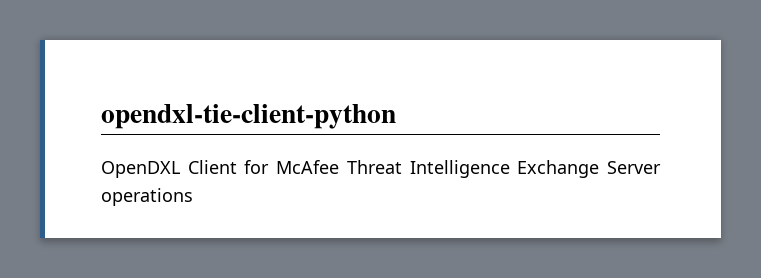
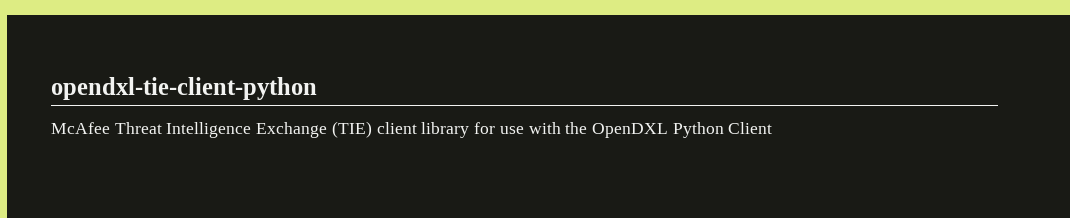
[101,160,270,178] OpenDXL Client for -> (317, 88) none
[607,161,661,174] [101,188,193,206] Server operations -> [331,121,773,138] (TIE) client library for use with the OpenDXL Python Client

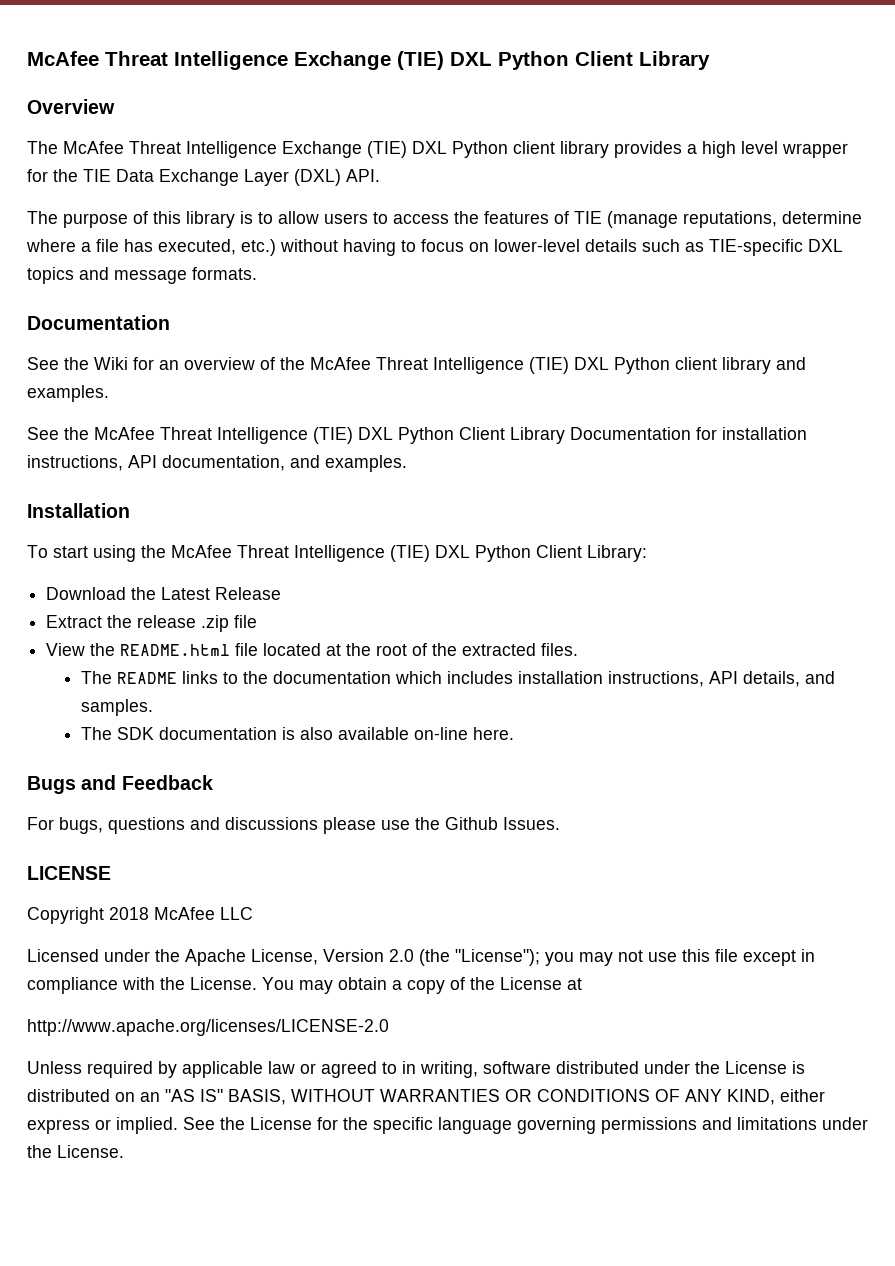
[51,77,317,100] [51,121,773,138] opendxl-tie-client-python // McAfee Threat Intelligence Exchange (TIE) client library for use with the OpenDXL Python Client -> [27,51,710,70] [27,99,115,114] [27,141,848,158] [27,169,380,186] [27,211,862,228] [26,239,843,256] [27,267,257,284] [27,315,170,330] [27,357,806,374] [27,385,109,402] [27,427,807,444] [27,455,407,472] [27,503,130,518] [27,545,647,562] [46,587,282,600] [46,615,258,632] [46,643,579,656] [80,671,835,687] [80,699,153,716] [80,727,514,740] [27,775,213,794] [27,817,560,834] [27,866,111,880] [27,907,253,924] [27,949,815,966] [27,977,582,994] [27,1019,389,1036] [27,1061,805,1078] [27,1089,825,1105] [27,1117,868,1134] [27,1145,124,1158] McAfee Threat Intelligence Exchange (TIE) DXL Python Client Library // Overview // The McAfee Threat Intelligence Exchange (TIE) DXL Python client library provides a high level wrapper for the TIE Data Exchange Layer (DXL) API. // The purpose of this library is to allow users to access the features of TIE (manage reputations, determine where a file has executed, etc.) without having to focus on lower-level details such as TIE-specific DXL topics and message formats. // Documentation // See the Wiki for an overview of the McAfee Threat Intelligence (TIE) DXL Python client library and examples. // See the McAfee Threat Intelligence (TIE) DXL Python Client Library Documentation for installation instructions, API documentation, and examples. // Installation // To start using the McAfee Threat Intelligence (TIE) DXL Python Client Library: // Download the Latest Release // Extract the release .zip file // View the README.html file located at the root of the extracted files. // The README links to the documentation which includes installation instructions, API details, and samples. // The SDK documentation is also available on-line here. // Bugs and Feedback // For bugs, questions and discussions please use the Github Issues. // LICENSE // Copyright 2018 McAfee LLC // Licensed under the Apache License, Version 2.0 (the "License"); you may not use this file except in compliance with the License. You may obtain a copy of the License at // http://www.apache.org/licenses/LICENSE-2.0 // Unless required by applicable law or agreed to in writing, software distributed under the License is distributed on an "AS IS" BASIS, WITHOUT WARRANTIES OR CONDITIONS OF ANY KIND, either express or implied. See the License for the specific language governing permissions and limitations under the License.

